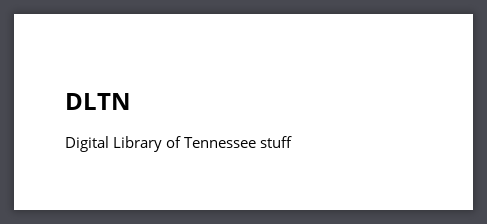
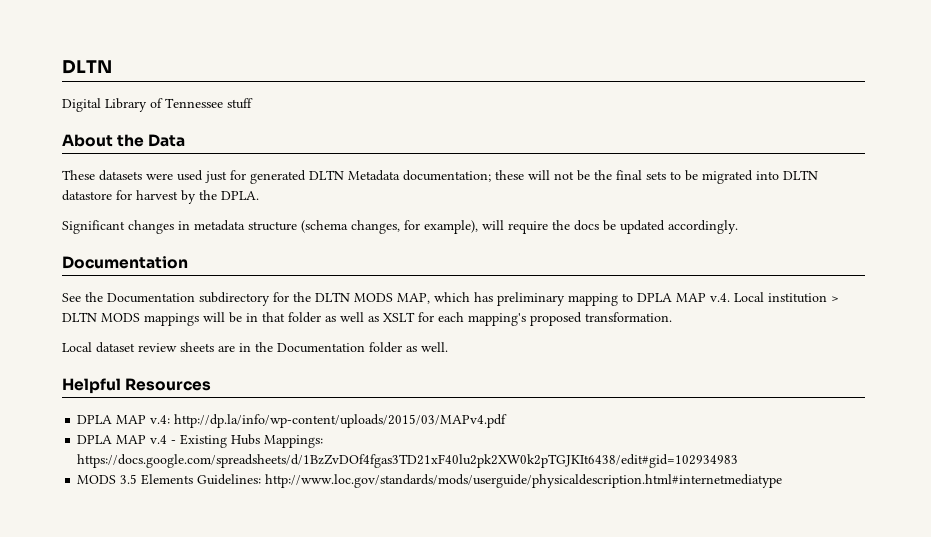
(293, 142) none -> [62,134,186,147] [62,170,818,184] [62,190,259,204] [62,220,738,234] [62,256,188,269] [62,292,839,306] [62,312,672,326] [62,342,448,353] [62,378,212,394] [77,414,508,428] [77,434,324,448] [77,454,739,468] [77,474,783,488] // About the Data // These datasets were used just for generated DLTN Metadata documentation; these will not be the final sets to be migrated into DLTN datastore for harvest by the DPLA. // Significant changes in metadata structure (schema changes, for example), will require the docs be updated accordingly. // Documentation // See the Documentation subdirectory for the DLTN MODS MAP, which has preliminary mapping to DPLA MAP v.4. Local institution > DLTN MODS mappings will be in that folder as well as XSLT for each mapping's proposed transformation. // Local dataset review sheets are in the Documentation folder as well. // Helpful Resources // DPLA MAP v.4: http://dp.la/info/wp-content/uploads/2015/03/MAPv4.pdf // DPLA MAP v.4 - Existing Hubs Mappings: https://docs.google.com/spreadsheets/d/1BzZvDOf4fgas3TD21xF40lu2pk2XW0k2pTGJKIt6438/edit#gid=102934983 // MODS 3.5 Elements Guidelines: http://www.loc.gov/standards/mods/userguide/physicaldescription.html#internetmediatype

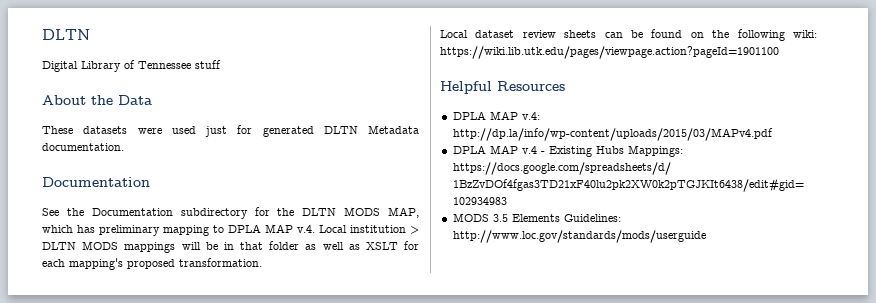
[403,170,818,184] [62,190,259,204] [62,220,738,234] documentation; these will not be the final sets to be migrated into DLTN datastore for harvest by the DPLA. // Significant changes in metadata structure (schema changes, for example), will require the docs be updated accordingly. -> [42,143,124,151] documentation.
[218,342,448,353] are in the Documentation folder as well. -> [604,29,817,41] [440,46,779,59] can be found on the following wiki: https://wiki.lib.utk.edu/pages/viewpage.action?pageId=1901100
[265,474,783,488] http://www.loc.gov/standards/mods/userguide/physicaldescription.html#internetmediatype -> [452,230,706,243] http://www.loc.gov/standards/mods/userguide

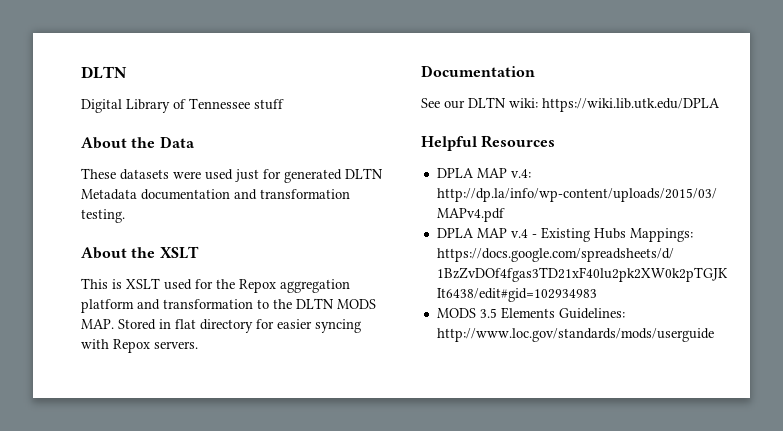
[42,143,124,151] [42,177,150,187] [42,207,419,219] [42,224,419,236] [42,241,420,253] [42,258,262,270] [440,29,817,41] [440,46,779,59] documentation. // Documentation // See the Documentation subdirectory for the DLTN MODS MAP, which has preliminary mapping to DPLA MAP v.4. Local institution > DLTN MODS mappings will be in that folder as well as XSLT for each mapping's proposed transformation. // Local dataset review sheets can be found on the following wiki: https://wiki.lib.utk.edu/pages/viewpage.action?pageId=1901100 -> [141,189,350,200] [81,209,125,223] [81,246,199,259] [81,278,350,293] [81,298,376,313] [81,319,361,333] [81,339,198,353] [421,65,535,77] [421,97,720,112] documentation and transformation testing. // About the XSLT // This is XSLT used for the Repox aggregation platform and transformation to the DLTN MODS MAP. Stored in flat directory for easier syncing with Repox servers. // Documentation // See our DLTN wiki: https://wiki.lib.utk.edu/DPLA

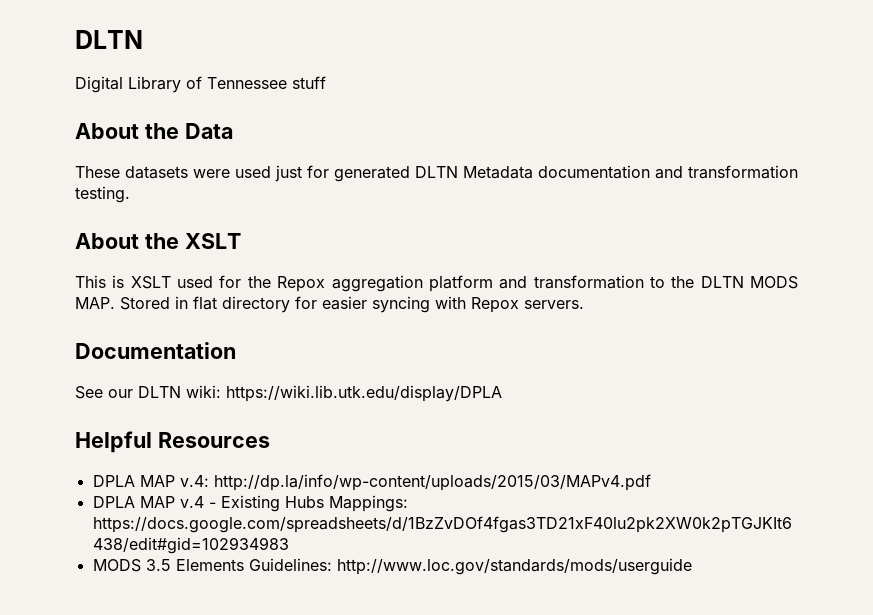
[542,98,720,112] https://wiki.lib.utk.edu/DPLA -> [226,385,502,402] https://wiki.lib.utk.edu/display/DPLA

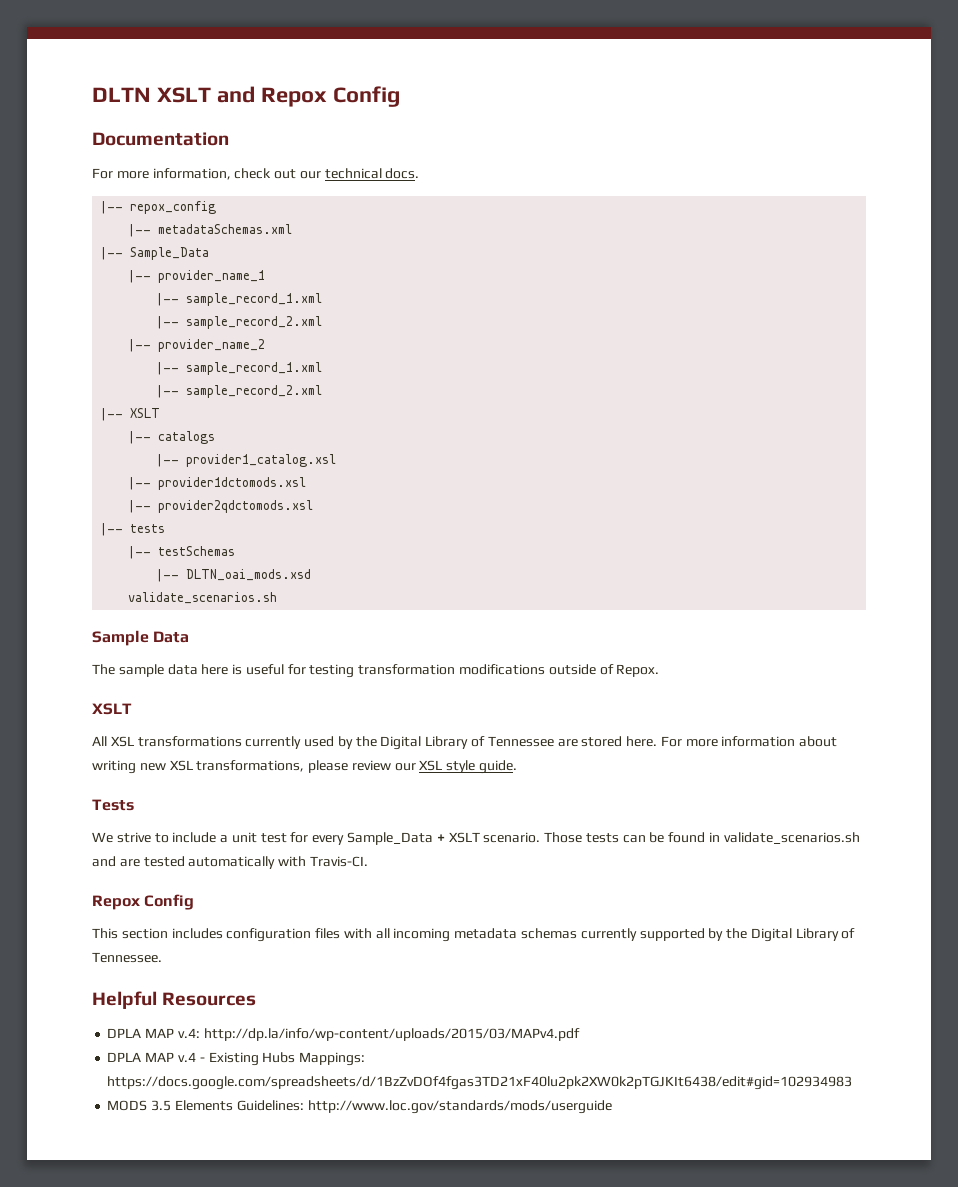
[75,30,143,49] [75,76,326,93] [75,123,233,139] [75,165,798,182] [75,186,130,203] [75,233,241,249] [75,275,798,292] [75,296,584,313] [75,342,236,359] [75,385,502,402] DLTN // Digital Library of Tennessee stuff // About the Data // These datasets were used just for generated DLTN Metadata documentation and transformation testing. // About the XSLT // This is XSLT used for the Repox aggregation platform and transformation to the DLTN MODS MAP. Stored in flat directory for easier syncing with Repox servers. // Documentation // See our DLTN wiki: https://wiki.lib.utk.edu/display/DPLA -> [92,86,400,107] [92,132,229,146] [92,168,420,180] [100,201,217,214] [128,224,293,237] [100,247,210,260] [128,270,266,283] [156,293,323,306] [156,316,323,329] [128,339,266,352] [156,362,323,375] [156,385,323,398] [100,408,161,421] [128,431,216,444] [156,454,337,467] [128,477,307,490] [128,500,314,513] [100,523,166,536] [128,546,236,559] [156,569,312,582] [128,592,278,604] [92,630,190,646] [92,664,660,678] [92,703,132,715] [92,736,838,750] [92,760,518,774] [92,799,134,811] [92,832,860,845] [92,856,368,869] [92,894,195,910] [92,928,856,942] [92,952,162,963] DLTN XSLT and Repox Config // Documentation // For more information, check out our technical docs. // |-- repox_config // |-- metadataSchemas.xml // |-- Sample_Data // |-- provider_name_1 // |-- sample_record_1.xml // |-- sample_record_2.xml // |-- provider_name_2 // |-- sample_record_1.xml // |-- sample_record_2.xml // |-- XSLT // |-- catalogs // |-- provider1_catalog.xsl // |-- provider1dctomods.xsl // |-- provider2qdctomods.xsl // |-- tests // |-- testSchemas // |-- DLTN_oai_mods.xsd // validate_scenarios.sh // Sample Data // The sample data here is useful for testing transformation modifications outside of Repox. // XSLT // All XSL transformations currently used by the Digital Library of Tennessee are stored here. For more information about writing new XSL transformations, please review our XSL style guide. // Tests // We strive to include a unit test for every Sample_Data + XSLT scenario. Those tests can be found in validate_scenarios.sh and are tested automatically with Travis-CI. // Repox Config // This section includes configuration files with all incoming metadata schemas currently supported by the Digital Library of Tennessee.

